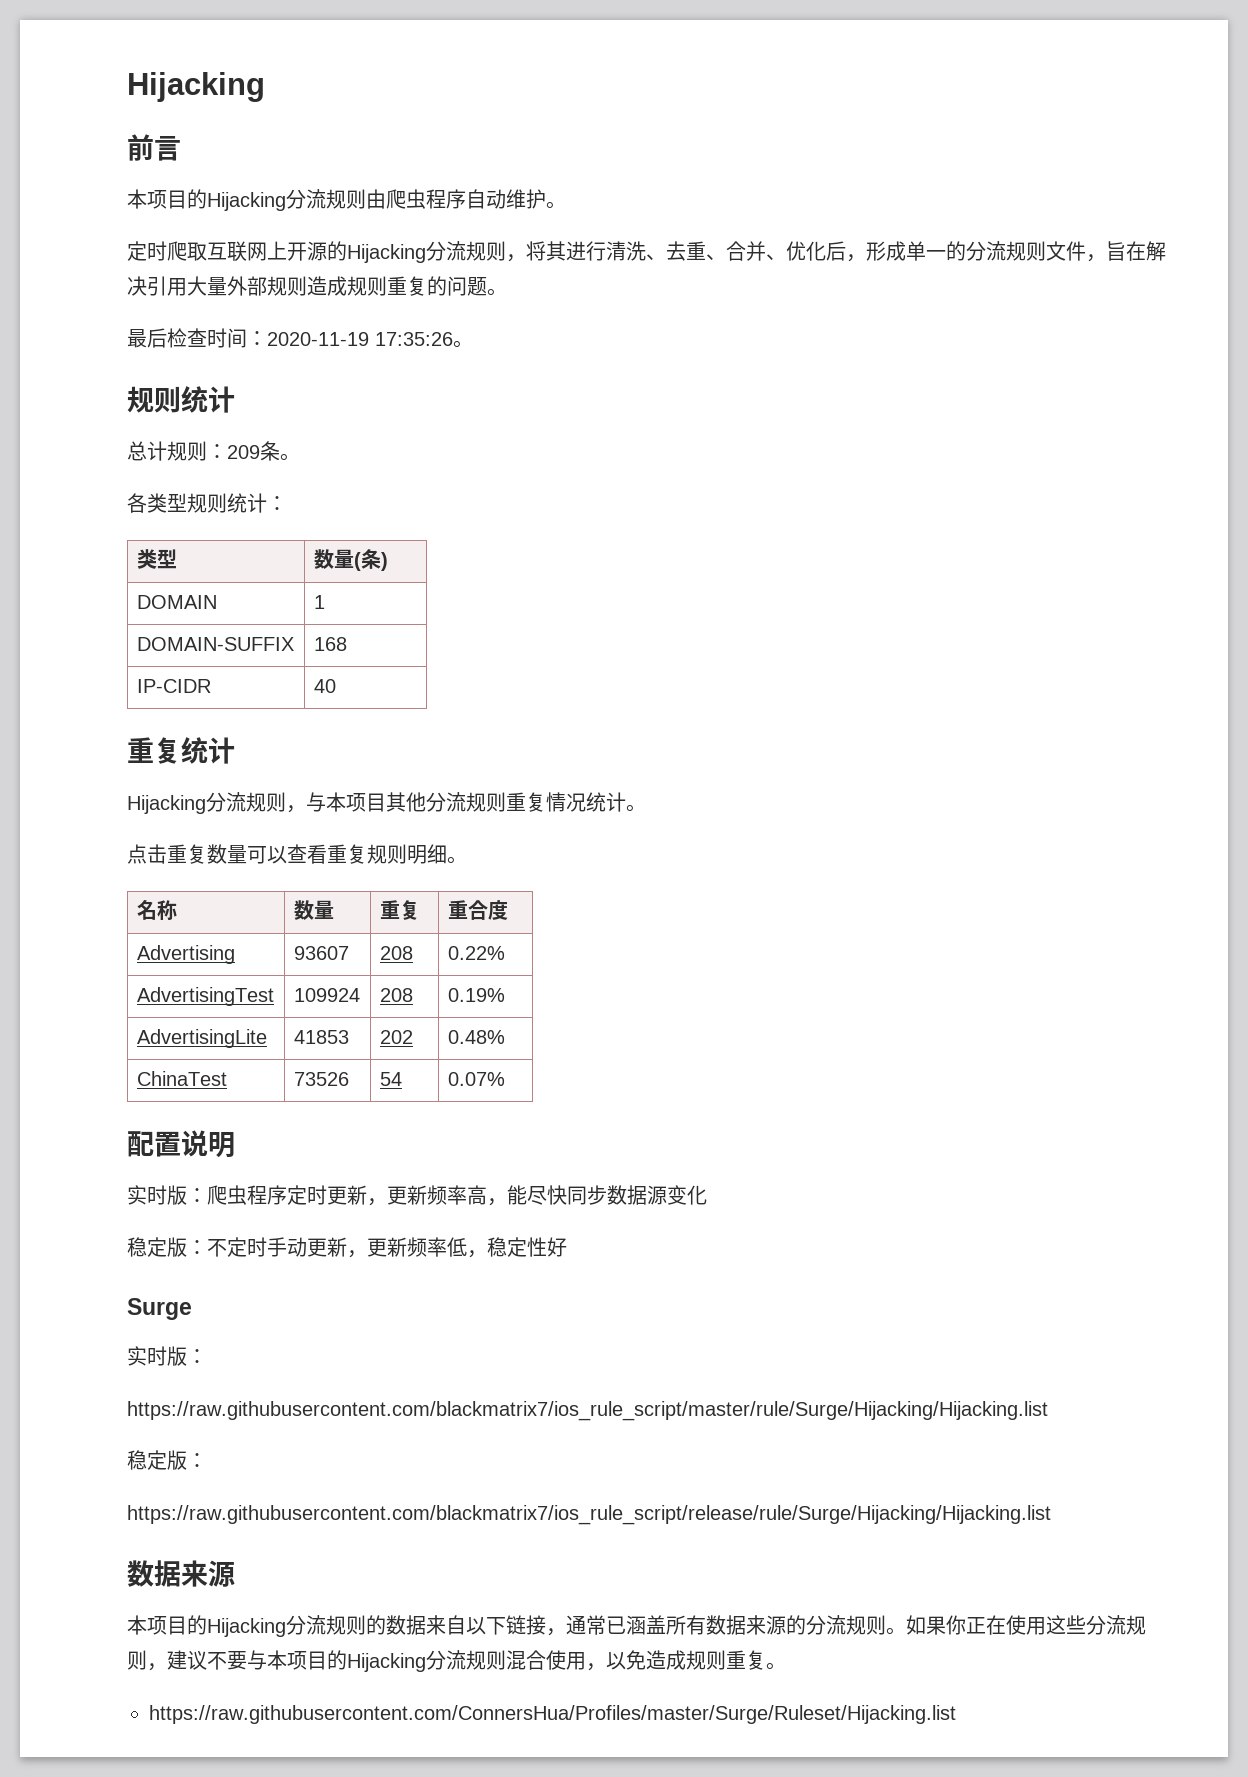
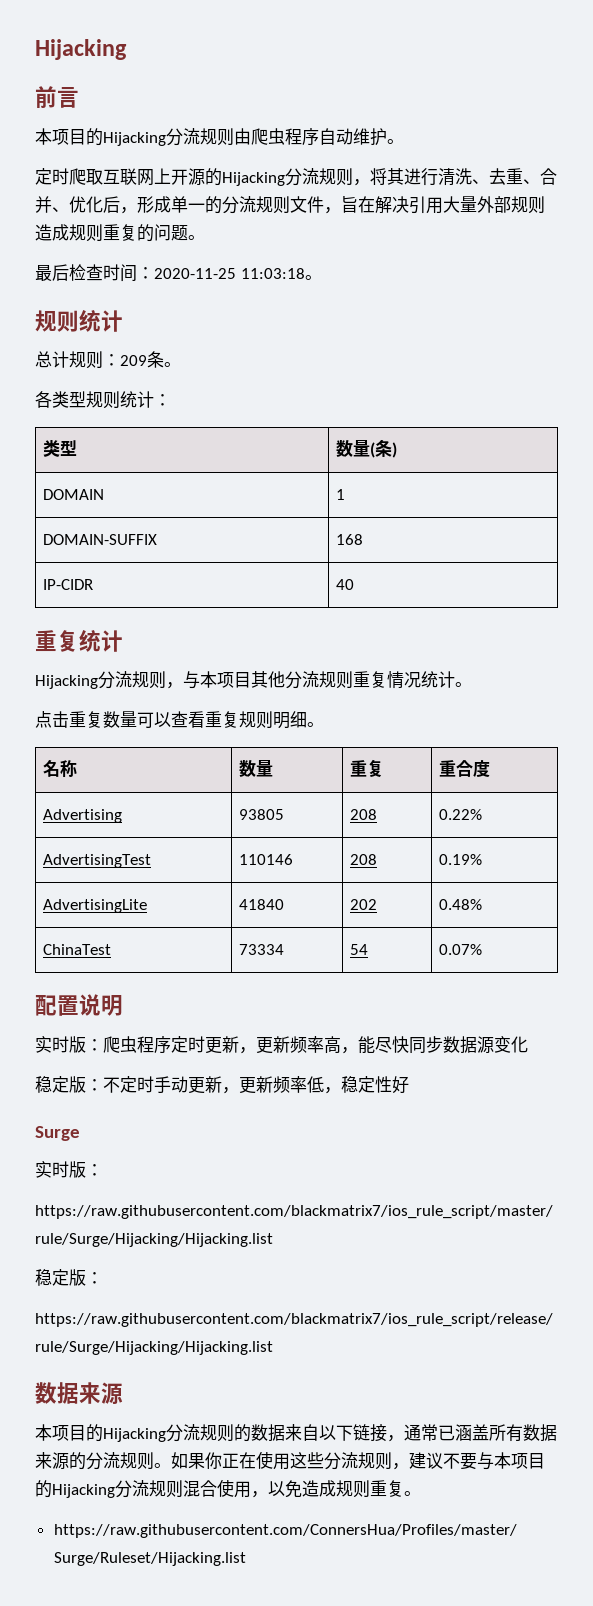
[267,332,453,346] 2020-11-19 17:35:26 -> [154,268,305,279] 2020-11-25 11:03:18
[293,946,349,960] 93607 -> [238,809,284,820] 93805
[293,988,360,1002] 109924 -> [238,854,293,865] 110146
[293,1030,349,1044] 41853 -> [238,899,284,910] 41840
[293,1072,349,1086] 73526 -> [238,944,284,955] 73334

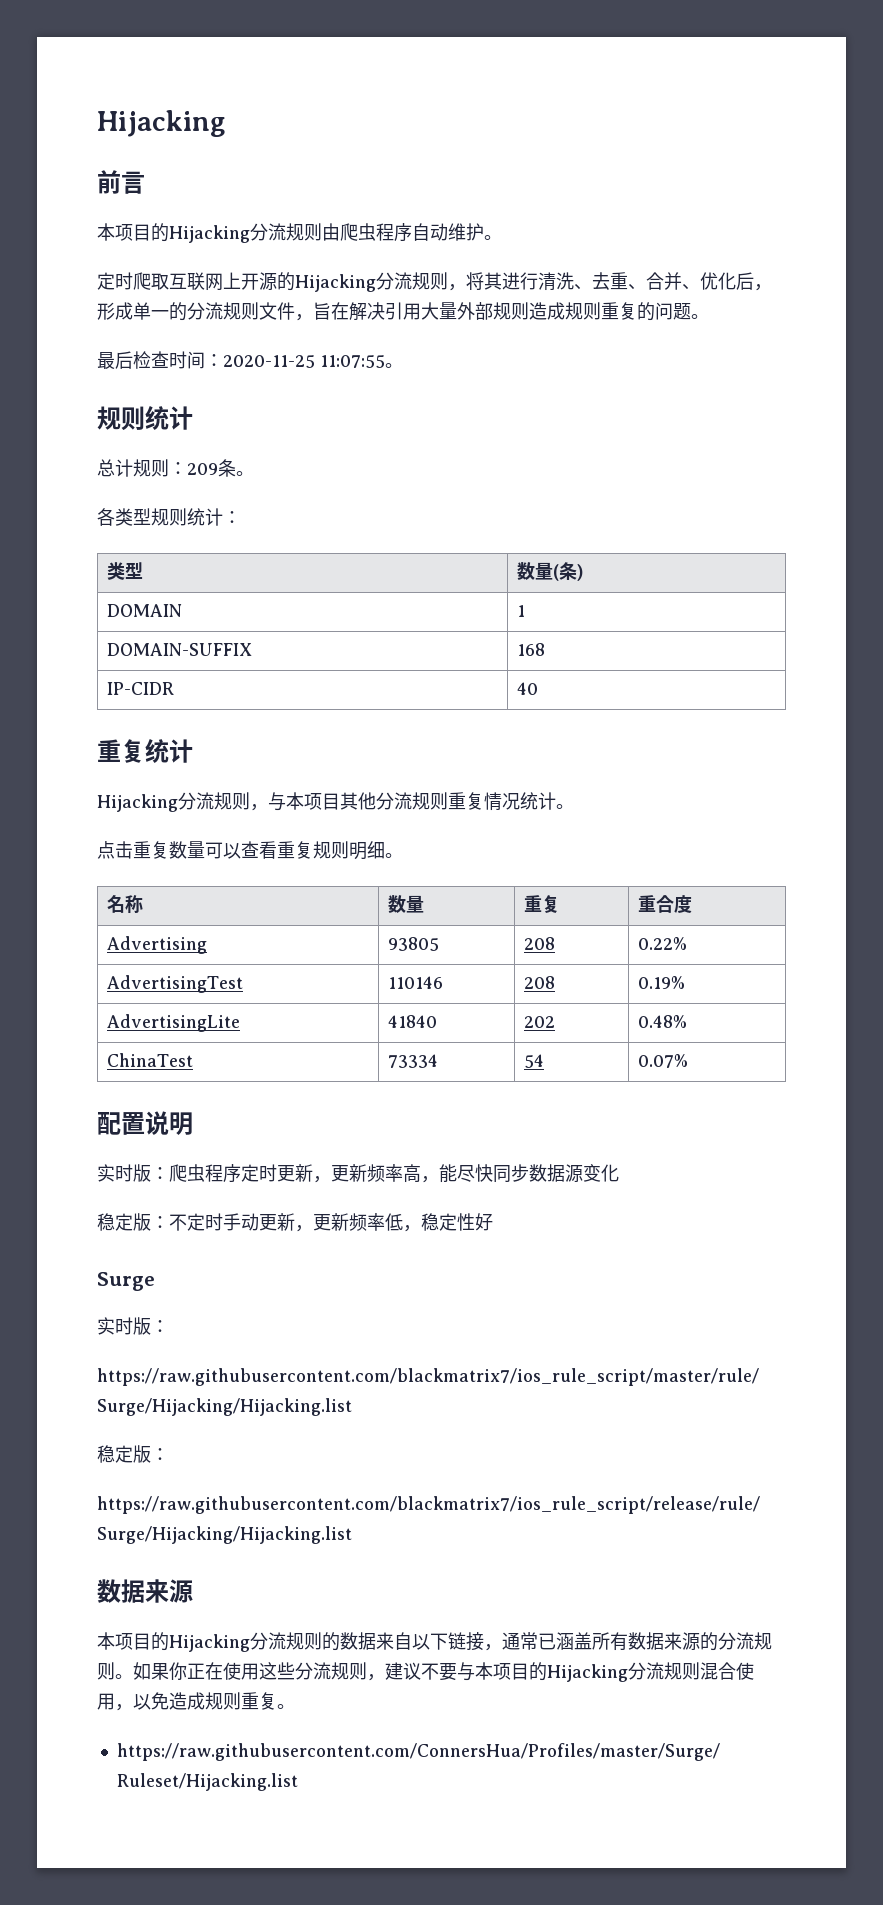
[240,268,305,279] 11:03:18 -> [320,355,385,368] 11:07:55

